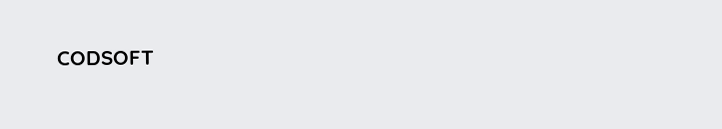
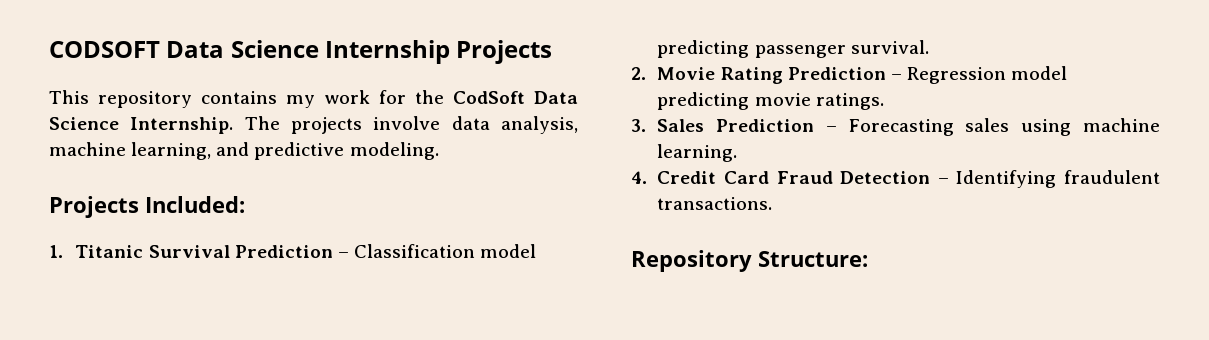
(154, 58) none -> [166,40,553,64] [49,90,578,108] [49,116,578,134] [49,142,439,160] [49,196,245,218] [49,244,537,258] [657,40,929,58] [631,66,1068,84] [657,92,884,110] [631,118,1160,136] [657,144,738,162] [631,170,1160,188] [657,197,773,210] [631,250,868,272] Data Science Internship Projects // This repository contains my work for the CodSoft Data Science Internship. The projects involve data analysis, machine learning, and predictive modeling. // Projects Included: // 1. Titanic Survival Prediction – Classification model predicting passenger survival. // 2. Movie Rating Prediction – Regression model predicting movie ratings. // 3. Sales Prediction – Forecasting sales using machine learning. // 4. Credit Card Fraud Detection – Identifying fraudulent transactions. // Repository Structure:

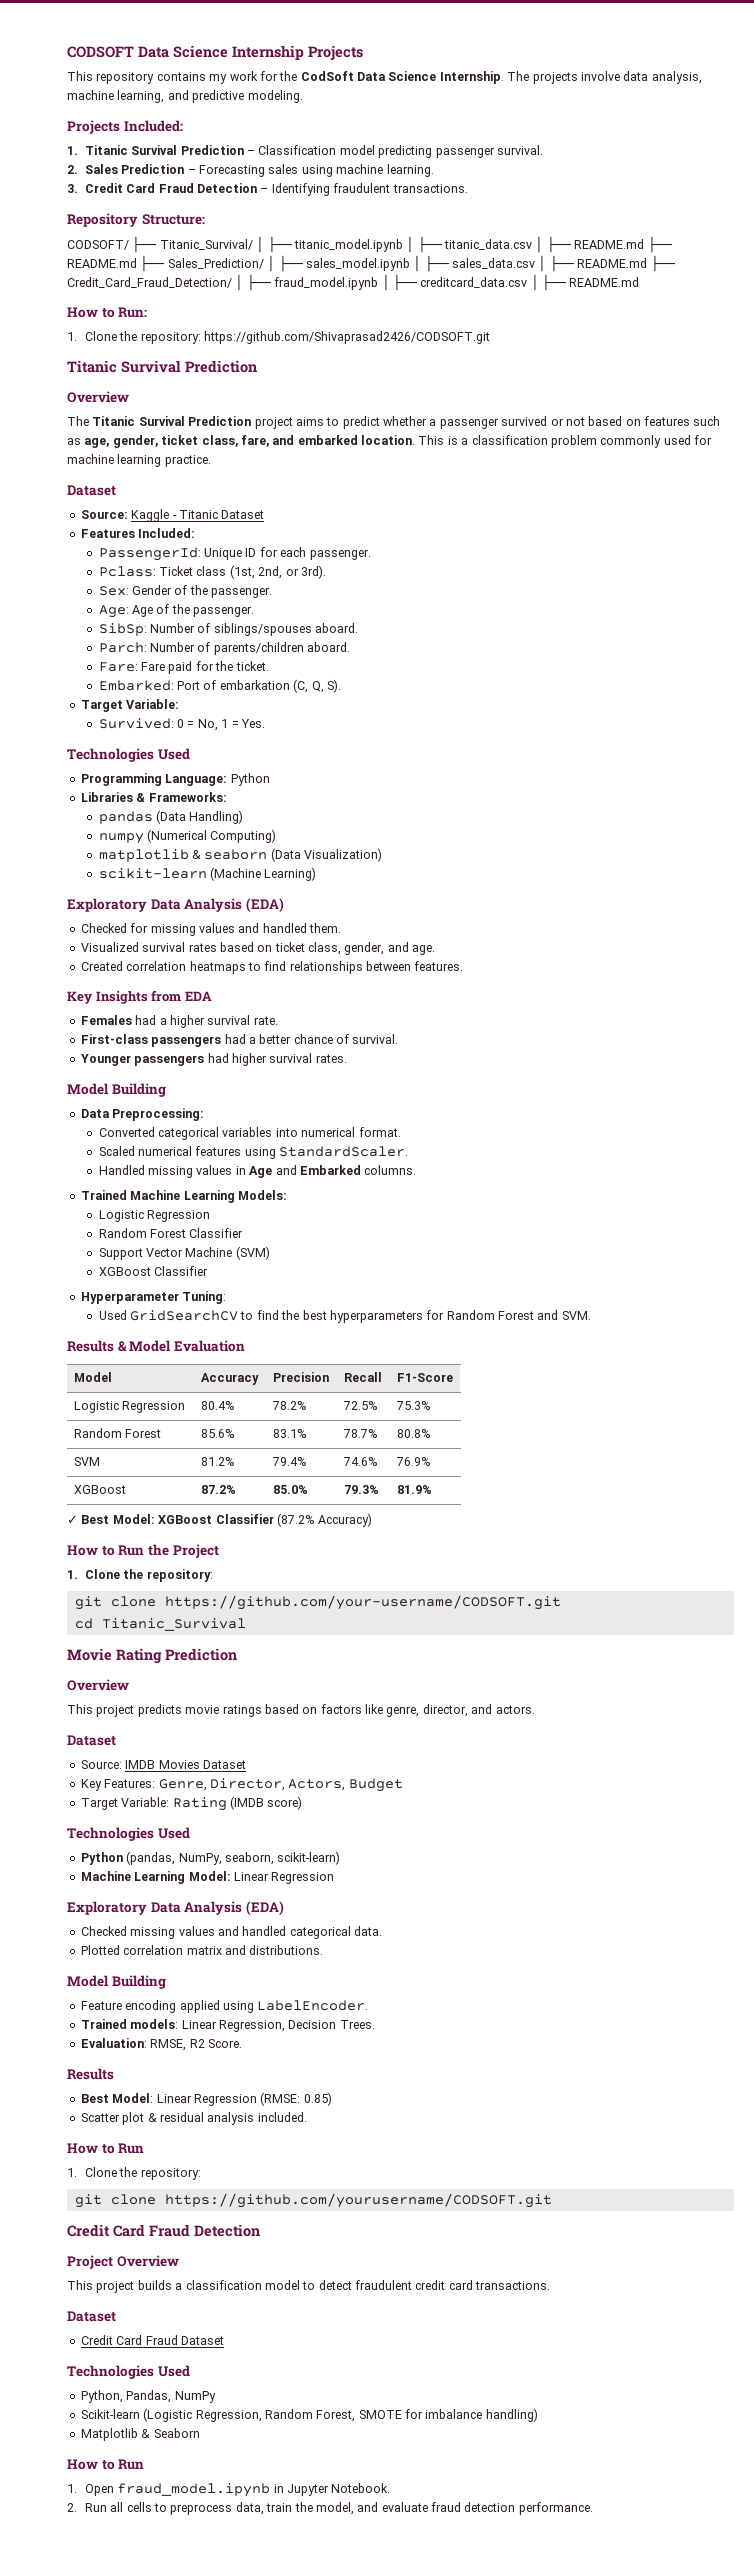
[657,66,1068,84] [657,92,884,110] [631,119,646,132] Movie Rating Prediction – Regression model predicting movie ratings. // 3. -> (78, 169) none
[631,171,647,184] 4. -> [67,184,78,193] 3.
(868, 259) none -> [67,236,672,253] [67,255,675,272] [67,274,640,291] [67,307,148,318] [67,331,491,344] [67,360,257,373] [67,391,129,403] [67,416,721,429] [67,435,712,448] [67,454,211,467] [67,485,116,496] [80,509,265,522] [80,528,196,538] [98,547,371,561] [98,565,326,579] [98,585,273,598] [98,604,255,618] [98,623,359,636] [98,642,351,655] [98,661,269,674] [98,679,341,693] [80,699,180,712] [98,718,265,731] [67,748,190,762] [80,773,270,786] [80,792,227,802] [98,810,244,824] [98,829,277,844] [98,848,383,862] [98,867,317,881] [67,898,284,912] [80,923,341,936] [80,942,436,955] [80,961,464,974] [67,990,212,1004] [80,1015,278,1028] [80,1034,399,1047] [80,1053,347,1066] [67,1083,166,1097] [80,1108,205,1121] [98,1127,401,1140] [98,1146,409,1159] [98,1165,417,1178] [80,1190,287,1203] [98,1210,211,1222] [98,1228,244,1238] [98,1246,270,1260] [98,1266,209,1276] [80,1291,227,1304] [98,1310,591,1323] [67,1340,245,1352] [73,1372,112,1382] [200,1373,259,1385] [272,1372,329,1382] [343,1372,382,1382] [396,1373,453,1382] [73,1401,186,1413] [200,1401,235,1410] [271,1401,307,1410] [342,1401,378,1410] [395,1401,431,1410] [73,1428,162,1438] [200,1429,235,1438] [272,1429,307,1438] [342,1429,378,1438] [396,1429,431,1438] [73,1457,100,1466] [200,1457,235,1466] [271,1457,307,1466] [342,1457,378,1466] [395,1457,431,1466] [73,1485,126,1494] [200,1485,236,1494] [272,1485,308,1494] [343,1485,379,1494] [396,1485,432,1494] [67,1513,373,1527] [67,1544,219,1558] [67,1569,213,1582] [74,1595,561,1610] [74,1618,246,1631] [67,1648,237,1664] [67,1679,129,1691] [67,1704,535,1717] [67,1735,116,1746] [80,1760,246,1769] [80,1778,403,1792] [80,1796,303,1811] [67,1827,190,1841] [80,1851,341,1865] [80,1871,335,1884] [67,1901,284,1915] [80,1926,382,1939] [80,1945,324,1955] [67,1975,166,1989] [80,2000,369,2013] [80,2019,375,2032] [80,2038,242,2051] [67,2068,114,2080] [80,2092,332,2106] [80,2112,307,2125] [67,2143,145,2154] [67,2167,201,2180] [74,2193,552,2208] [67,2224,260,2237] [67,2255,179,2269] [67,2280,551,2293] [67,2311,116,2322] [80,2335,224,2345] [67,2365,190,2379] [80,2390,216,2403] [80,2408,538,2422] [80,2428,200,2441] [67,2459,145,2470] [67,2483,391,2497] [67,2502,593,2515] // CODSOFT/ ├── Titanic_Survival/ │ ├── titanic_model.ipynb │ ├── titanic_data.csv │ ├── README.md ├── README.md ├── Sales_Prediction/ │ ├── sales_model.ipynb │ ├── sales_data.csv │ ├── README.md ├── Credit_Card_Fraud_Detection/ │ ├── fraud_model.ipynb │ ├── creditcard_data.csv │ ├── README.md // How to Run: // 1. Clone the repository: https://github.com/Shivaprasad2426/CODSOFT.git // Titanic Survival Prediction // Overview // The Titanic Survival Prediction project aims to predict whether a passenger survived or not based on features such as age, gender, ticket class, fare, and embarked location. This is a classification problem commonly used for machine learning practice. // Dataset // Source: Kaggle - Titanic Dataset // Features Included: // PassengerId: Unique ID for each passenger. // Pclass: Ticket class (1st, 2nd, or 3rd). // Sex: Gender of the passenger. // Age: Age of the passenger. // SibSp: Number of siblings/spouses aboard. // Parch: Number of parents/children aboard. // Fare: Fare paid for the ticket. // Embarked: Port of embarkation (C, Q, S). // Target Variable: // Survived: 0 = No, 1 = Yes. // Technologies Used // Programming Language: Python // Libraries & Frameworks: // pandas (Data Handling) // numpy (Numerical Computing) // matplotlib & seaborn (Data Visualization) // scikit-learn (Machine Learning) // Exploratory Data Analysis (EDA) // Checked for missing values and handled them. // Visualized survival rates based on ticket class, gender, and age. // Created correlation heatmaps to find relationships between features. // Key Insights from EDA // Females had a higher survival rate. // First-class passengers had a better chance of survival. // Younger passengers had higher survival rates. // Model Building // Data Preprocessing: // Converted categorical variables into numerical format. // Scaled numerical features using StandardScaler. // Handled missing values in Age and Embarked columns. // Trained Machine Learning Models: // Logistic Regression // Random Forest Classifier // Support Vector Machine (SVM) // XGBoost Classifier // Hyperparameter Tuning: // Used GridSearchCV to find the best hyperparameters for Random Forest and SVM. // Results & Model Evaluation // Model | Accuracy | Precision | Recall | F1-Score // Logistic Regression | 80.4% | 78.2% | 72.5% | 75.3% // Random Forest | 85.6% | 83.1% | 78.7% | 80.8% // SVM | 81.2% | 79.4% | 74.6% | 76.9% // XGBoost | 87.2% | 85.0% | 79.3% | 81.9% // ✓ Best Model: XGBoost Classifier (87.2% Accuracy) // How to Run the Project // 1. Clone the repository: // git clone https://github.com/your-username/CODSOFT.git // cd Titanic_Survival // Movie Rating Prediction // Overview // This project predicts movie ratings based on factors like genre, director, and actors. // Dataset // Source: IMDB Movies Dataset // Key Features: Genre, Director, Actors, Budget // Target Variable: Rating (IMDB score) // Technologies Used // Python (pandas, NumPy, seaborn, scikit-learn) // Machine Learning Model: Linear Regression // Exploratory Data Analysis (EDA) // Checked missing values and handled categorical data. // Plotted correlation matrix and distributions. // Model Building // Feature encoding applied using LabelEncoder. // Trained models: Linear Regression, Decision Trees. // Evaluation: RMSE, R2 Score. // Results // Best Model: Linear Regression (RMSE: 0.85) // Scatter plot & residual analysis included. // How to Run // 1. Clone the repository: // git clone https://github.com/yourusername/CODSOFT.git // Credit Card Fraud Detection // Project Overview // This project builds a classification model to detect fraudulent credit card transactions. // Dataset // Credit Card Fraud Dataset // Technologies Used // Python, Pandas, NumPy // Scikit-learn (Logistic Regression, Random Forest, SMOTE for imbalance handling) // Matplotlib & Seaborn // How to Run // 1. Open fraud_model.ipynb in Jupyter Notebook. // 2. Run all cells to preprocess data, train the model, and evaluate fraud detection performance.

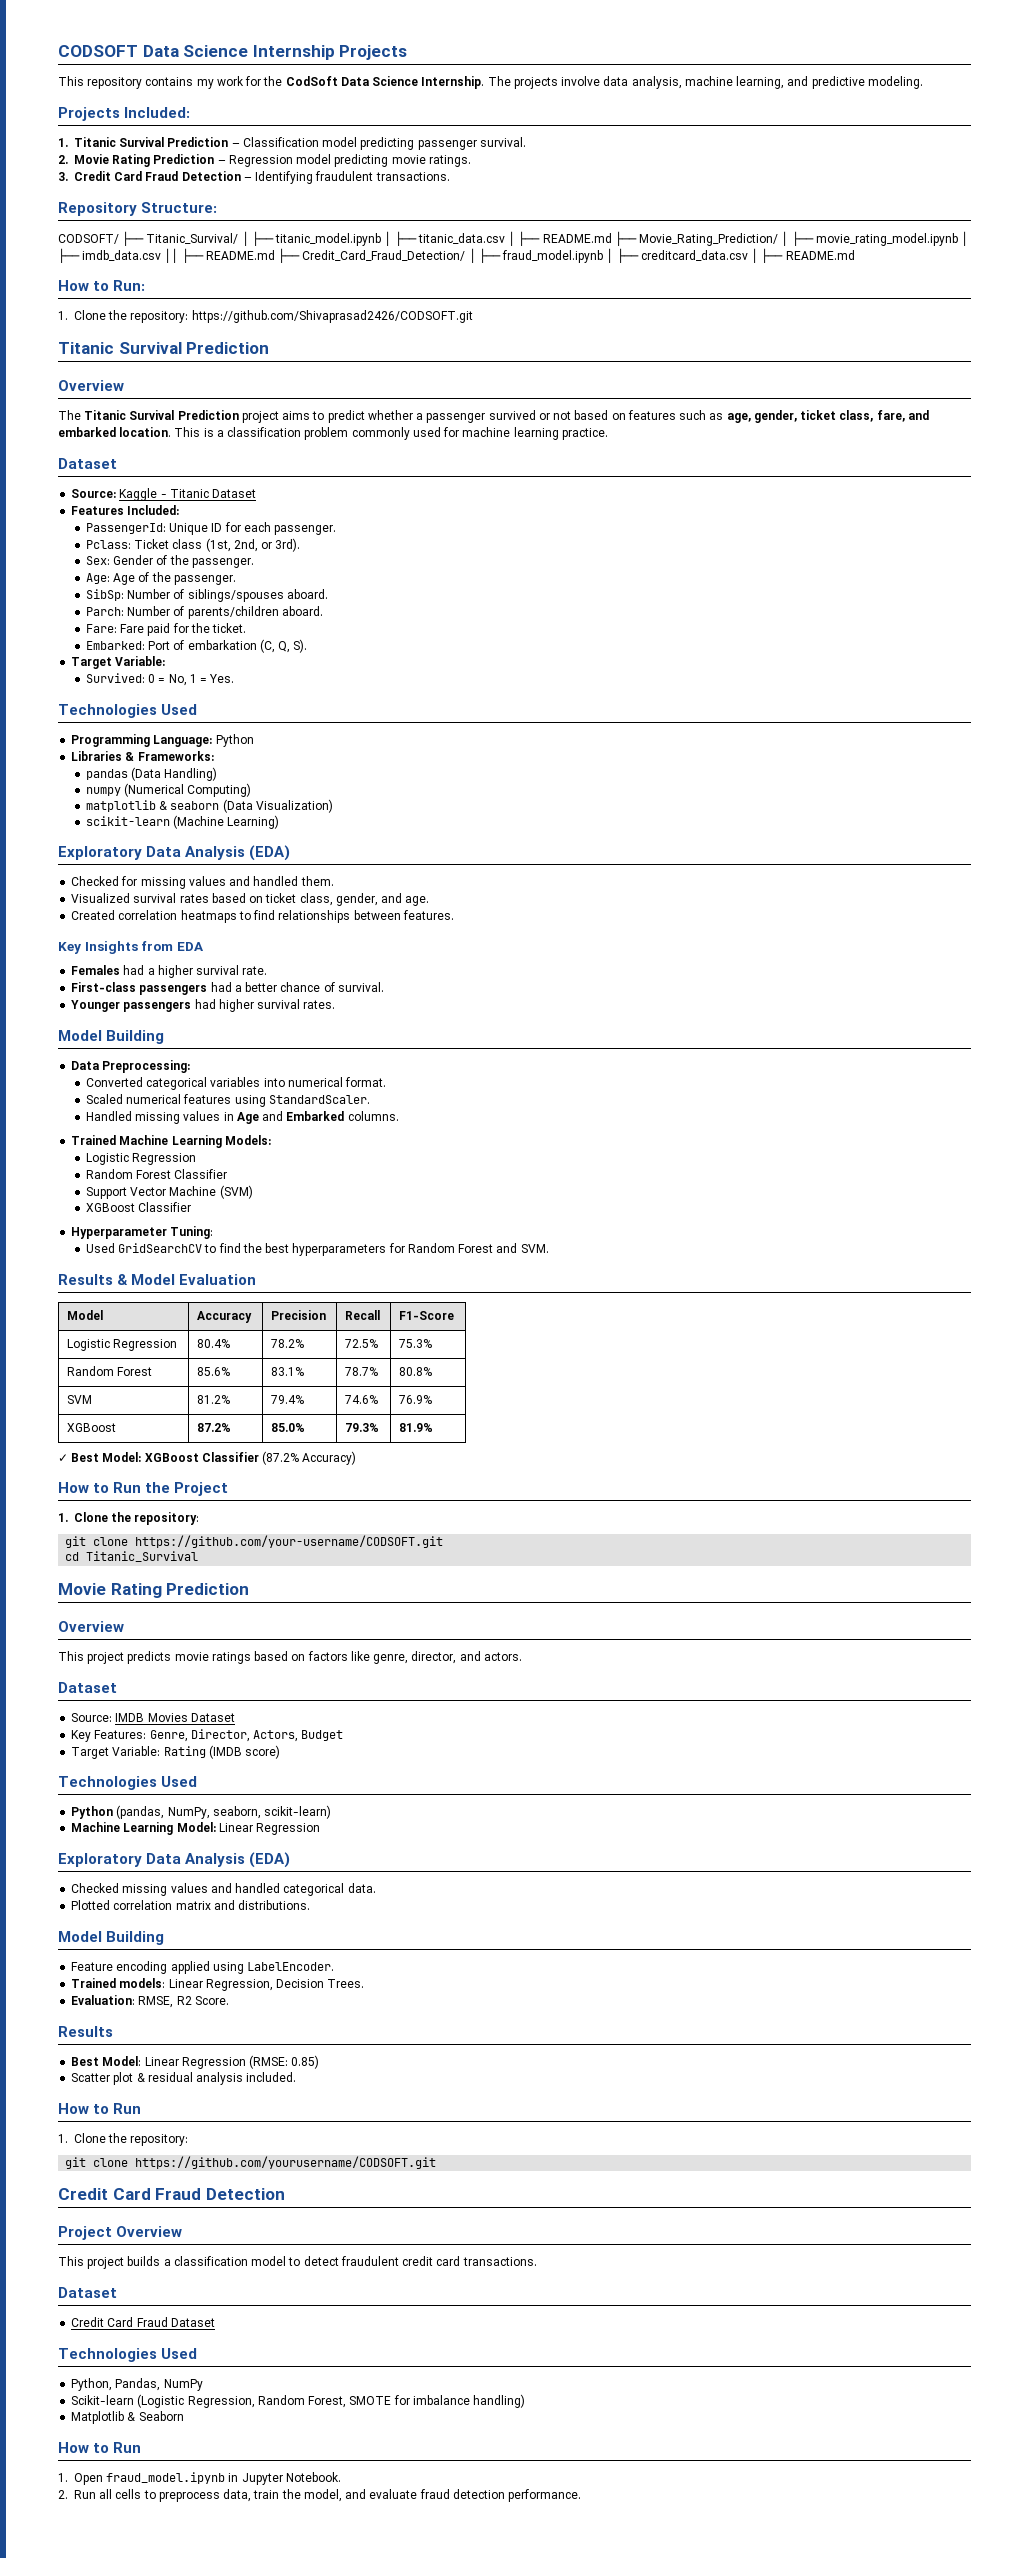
[84,164,434,177] Sales Prediction – Forecasting sales using machine learning. -> [74,154,471,167] Movie Rating Prediction – Regression model predicting movie ratings.
[67,255,547,272] README.md ├── Sales_Prediction/ │ ├── sales_model.ipynb │ ├── sales_data.csv │ -> [639,231,969,246] [58,248,179,263] Movie_Rating_Prediction/ │ ├── movie_rating_model.ipynb │ ├── imdb_data.csv ││

